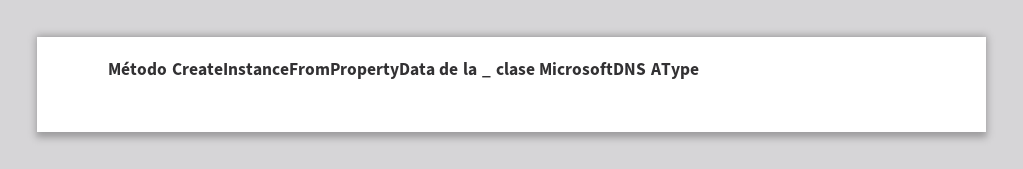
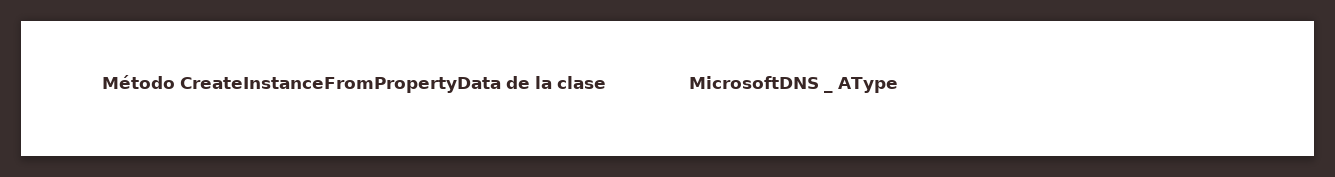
[481,75,491,78] _ -> (552, 82) none
(647, 68) none -> [824,89,833,93] _

